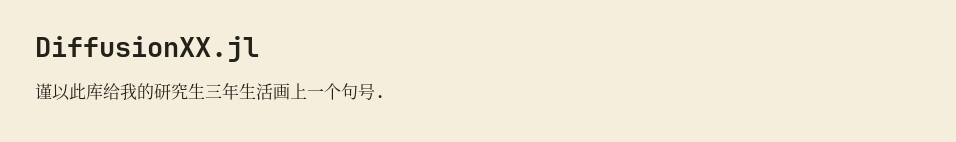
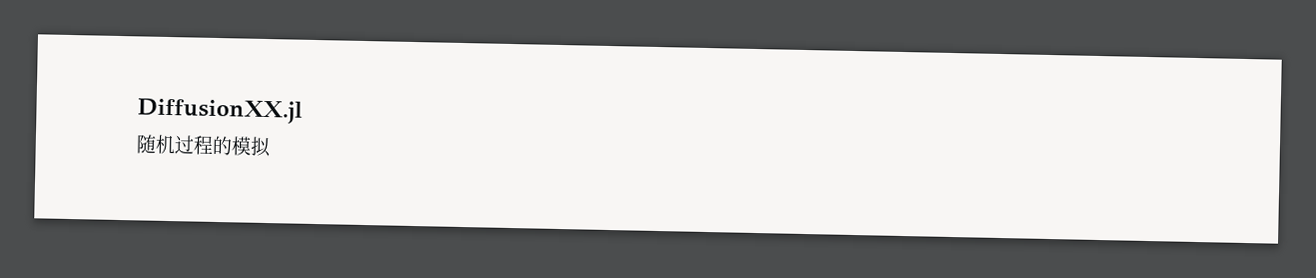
[35,82,385,101] 谨以此库给我的研究生三年生活画上一个句号. -> [136,134,271,158] 随机过程的模拟

